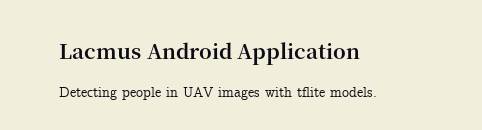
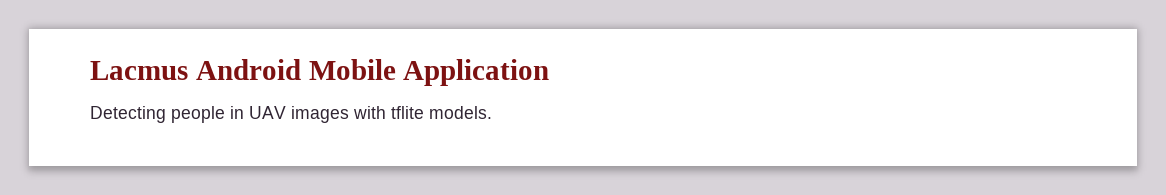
(232, 50) none -> [308,59,396,80] Mobile

